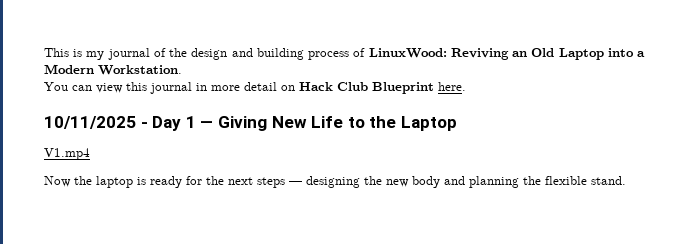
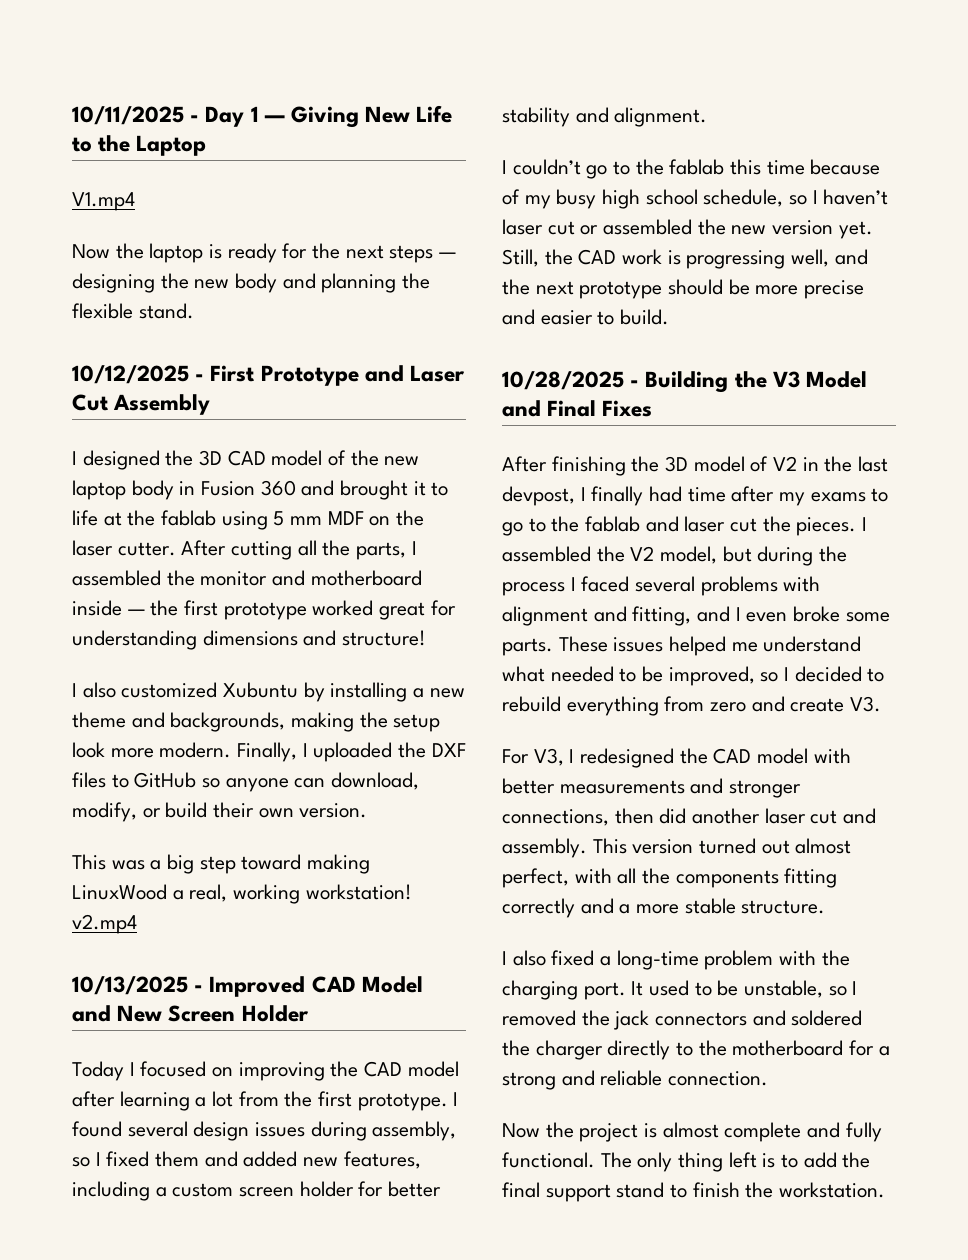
[44,48,646,60] [44,64,182,75] [44,82,466,94] This is my journal of the design and building process of LinuxWood: Reviving an Old Laptop into a Modern Workstation. // You can view this journal in more detail on Hack Club Blueprint here. // -> (72, 115) none
(626, 180) none -> [72,365,466,386] [72,394,211,415] [72,450,420,470] [72,480,449,500] [72,510,425,530] [72,540,417,560] [72,570,422,586] [72,600,456,620] [72,630,427,650] [72,682,465,702] [72,712,441,732] [72,742,466,762] [72,772,420,792] [72,802,368,822] [72,854,371,874] [72,884,412,904] [72,914,137,934] [72,976,423,997] [72,1005,309,1022] [72,1061,459,1081] [72,1091,459,1111] [72,1121,457,1141] [72,1151,421,1169] [72,1181,442,1201] [502,107,708,127] [502,159,881,179] [502,189,889,209] [502,219,873,239] [502,249,868,269] [502,279,865,299] [502,309,670,325] [502,371,868,393] [502,400,653,417] [502,456,889,476] [502,486,889,506] [502,516,868,536] [502,546,848,566] [502,576,821,596] [502,606,890,626] [502,636,862,656] [502,666,885,686] [502,696,882,716] [502,748,851,768] [502,778,802,798] [502,808,877,826] [502,838,852,858] [502,868,838,888] [502,898,826,918] [502,950,850,970] [502,980,858,1000] [502,1010,863,1030] [502,1040,890,1060] [502,1070,769,1090] [502,1122,882,1142] [502,1152,871,1172] [502,1182,886,1202] // 10/12/2025 - First Prototype and Laser Cut Assembly // I designed the 3D CAD model of the new laptop body in Fusion 360 and brought it to life at the fablab using 5 mm MDF on the laser cutter. After cutting all the parts, I assembled the monitor and motherboard inside — the first prototype worked great for understanding dimensions and structure! // I also customized Xubuntu by installing a new theme and backgrounds, making the setup look more modern. Finally, I uploaded the DXF files to GitHub so anyone can download, modify, or build their own version. // This was a big step toward making LinuxWood a real, working workstation! v2.mp4 // 10/13/2025 - Improved CAD Model and New Screen Holder // Today I focused on improving the CAD model after learning a lot from the first prototype. I found several design issues during assembly, so I fixed them and added new features, including a custom screen holder for better stability and alignment. // I couldn’t go to the fablab this time because of my busy high school schedule, so I haven’t laser cut or assembled the new version yet. Still, the CAD work is progressing well, and the next prototype should be more precise and easier to build. // 10/28/2025 - Building the V3 Model and Final Fixes // After finishing the 3D model of V2 in the last devpost, I finally had time after my exams to go to the fablab and laser cut the pieces. I assembled the V2 model, but during the process I faced several problems with alignment and fitting, and I even broke some parts. These issues helped me understand what needed to be improved, so I decided to rebuild everything from zero and create V3. // For V3, I redesigned the CAD model with better measurements and stronger connections, then did another laser cut and assembly. This version turned out almost perfect, with all the components fitting correctly and a more stable structure. // I also fixed a long-time problem with the charging port. It used to be unstable, so I removed the jack connectors and soldered the charger directly to the motherboard for a strong and reliable connection. // Now the project is almost complete and fully functional. The only thing left is to add the final support stand to finish the workstation.

